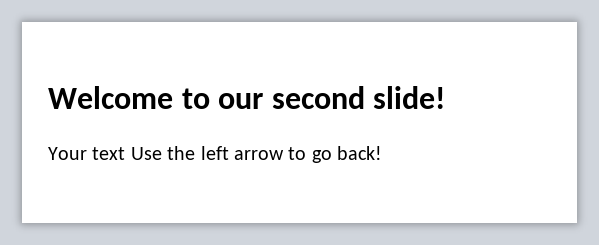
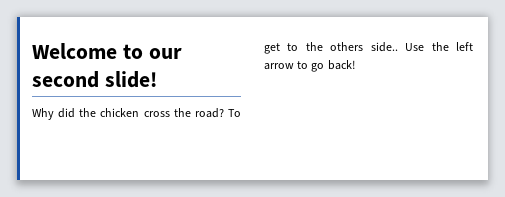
[48,147,126,160] Your text -> [32,108,241,120] [264,42,398,54] Why did the chicken cross the road? To get to the others side..

